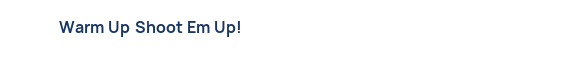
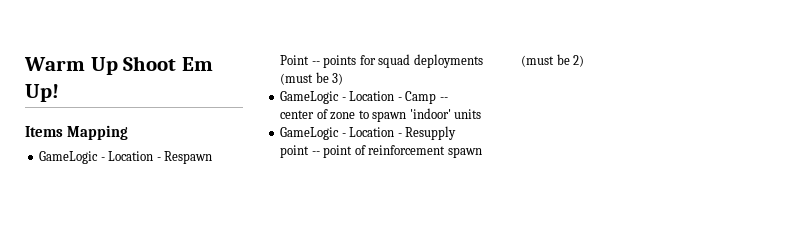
(243, 29) none -> [25,125,129,140] [39,151,213,164] [280,54,483,68] [280,72,344,85] [280,91,448,104] [280,108,482,122] [280,126,457,140] [280,145,482,158] [521,54,585,67] // Items Mapping // GameLogic - Location - Respawn Point -- points for squad deployments (must be 3) // GameLogic - Location - Camp -- center of zone to spawn 'indoor' units // GameLogic - Location - Resupply point -- point of reinforcement spawn (must be 2)

